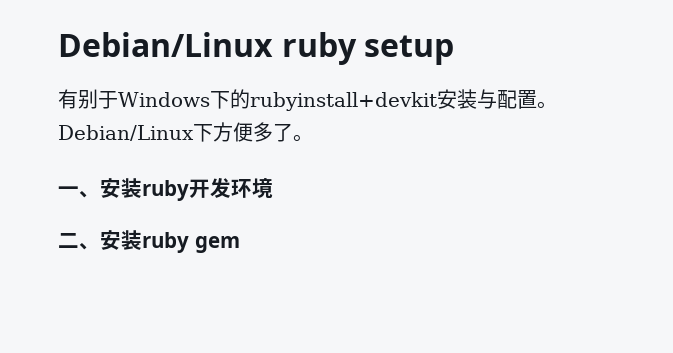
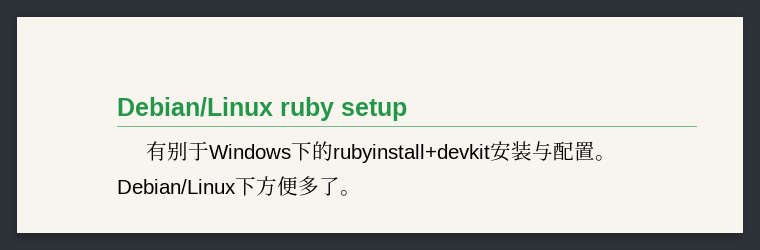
[58,178,273,201] [58,230,240,253] // 一、安装ruby开发环境 // 二、安装ruby gem -> (361, 193) none

